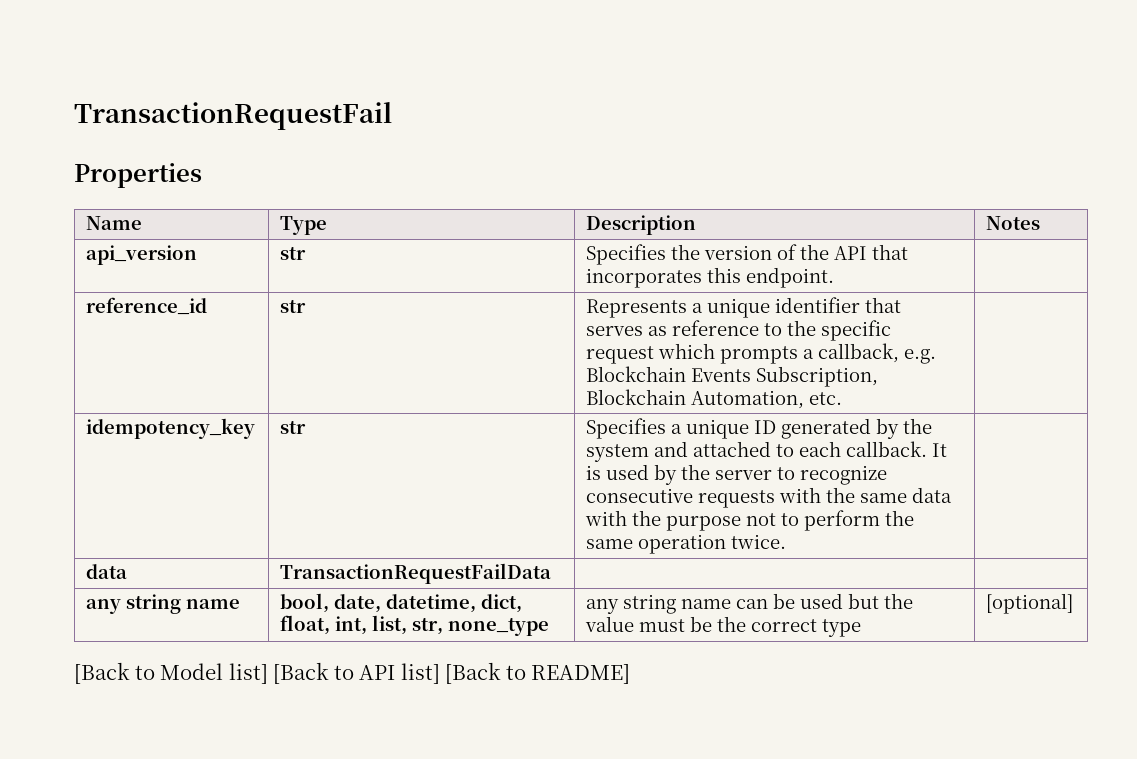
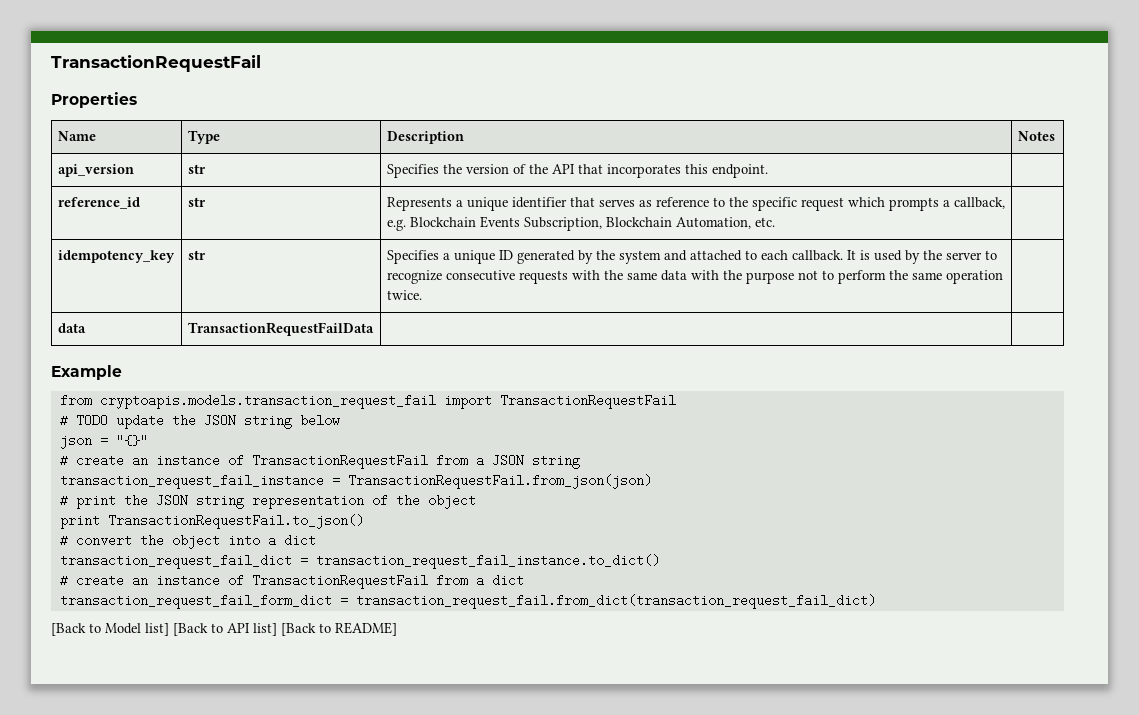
[86,594,241,614] [280,593,523,613] [280,615,550,636] [586,593,914,614] [585,616,862,637] [986,593,1074,614] // any string name | bool, date, datetime, dict, float, int, list, str, none_type | any string name can be used but the value must be the correct type | [optional] -> [51,365,122,380] [59,394,676,409] [59,414,340,429] [59,434,148,449] [59,454,580,469] [59,474,652,489] [59,494,476,509] [59,514,364,529] [59,534,316,549] [59,554,660,569] [59,574,524,589] [59,594,876,609] // Example // from cryptoapis.models.transaction_request_fail import TransactionRequestFail // # TODO update the JSON string below // json = "{}" // # create an instance of TransactionRequestFail from a JSON string // transaction_request_fail_instance = TransactionRequestFail.from_json(json) // # print the JSON string representation of the object // print TransactionRequestFail.to_json() // # convert the object into a dict // transaction_request_fail_dict = transaction_request_fail_instance.to_dict() // # create an instance of TransactionRequestFail from a dict // transaction_request_fail_form_dict = transaction_request_fail.from_dict(transaction_request_fail_dict)

